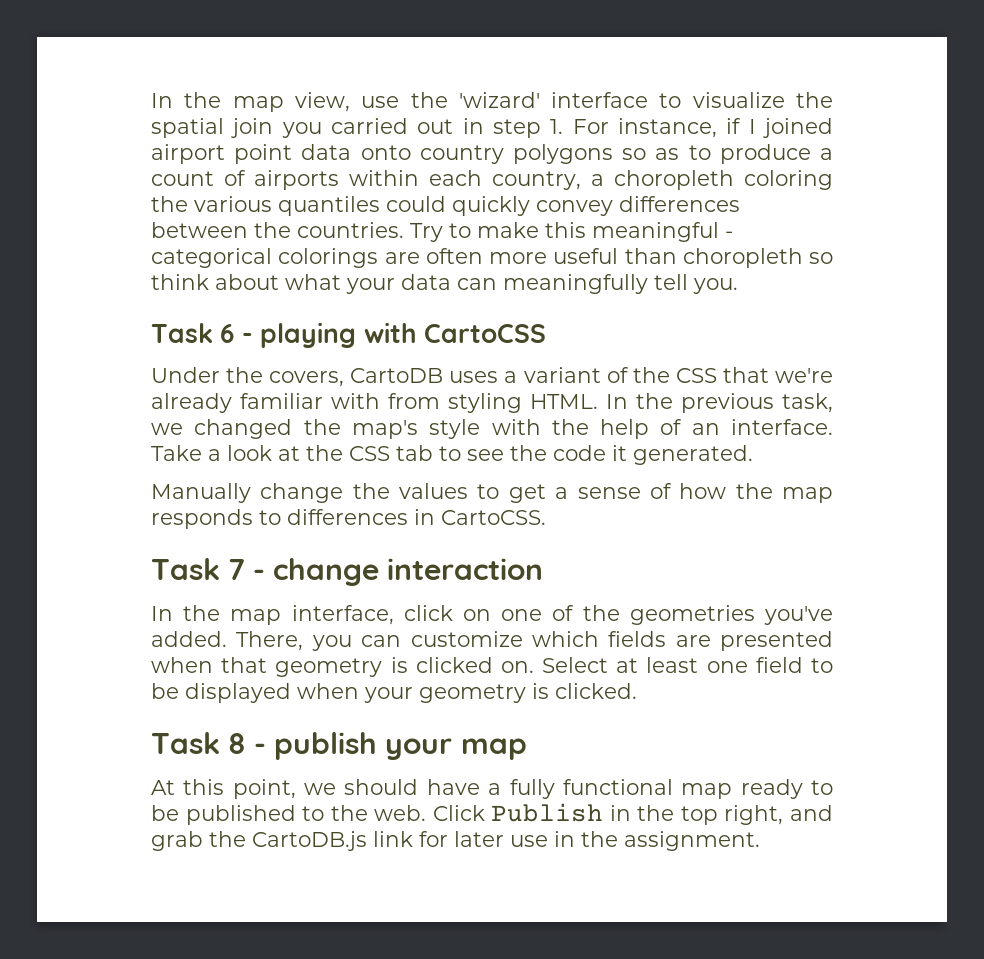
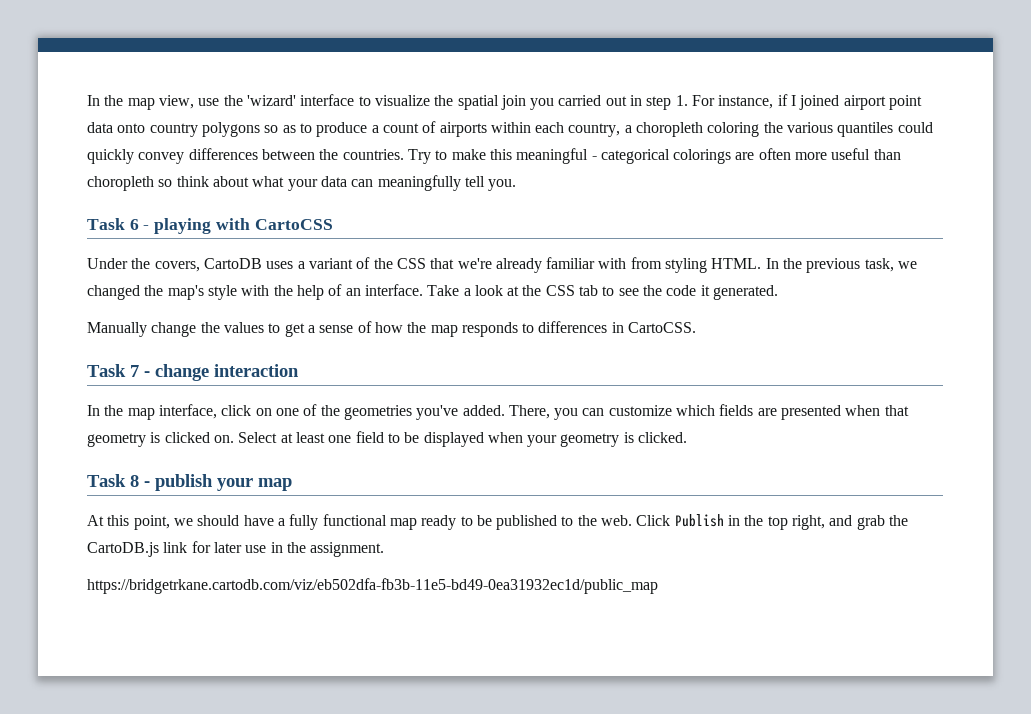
(760, 841) none -> [87,578,658,594] // https://bridgetrkane.cartodb.com/viz/eb502dfa-fb3b-11e5-bd49-0ea31932ec1d/public_map

